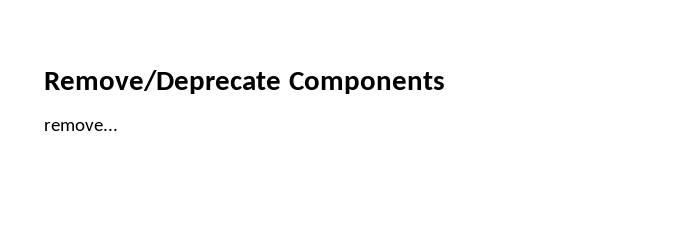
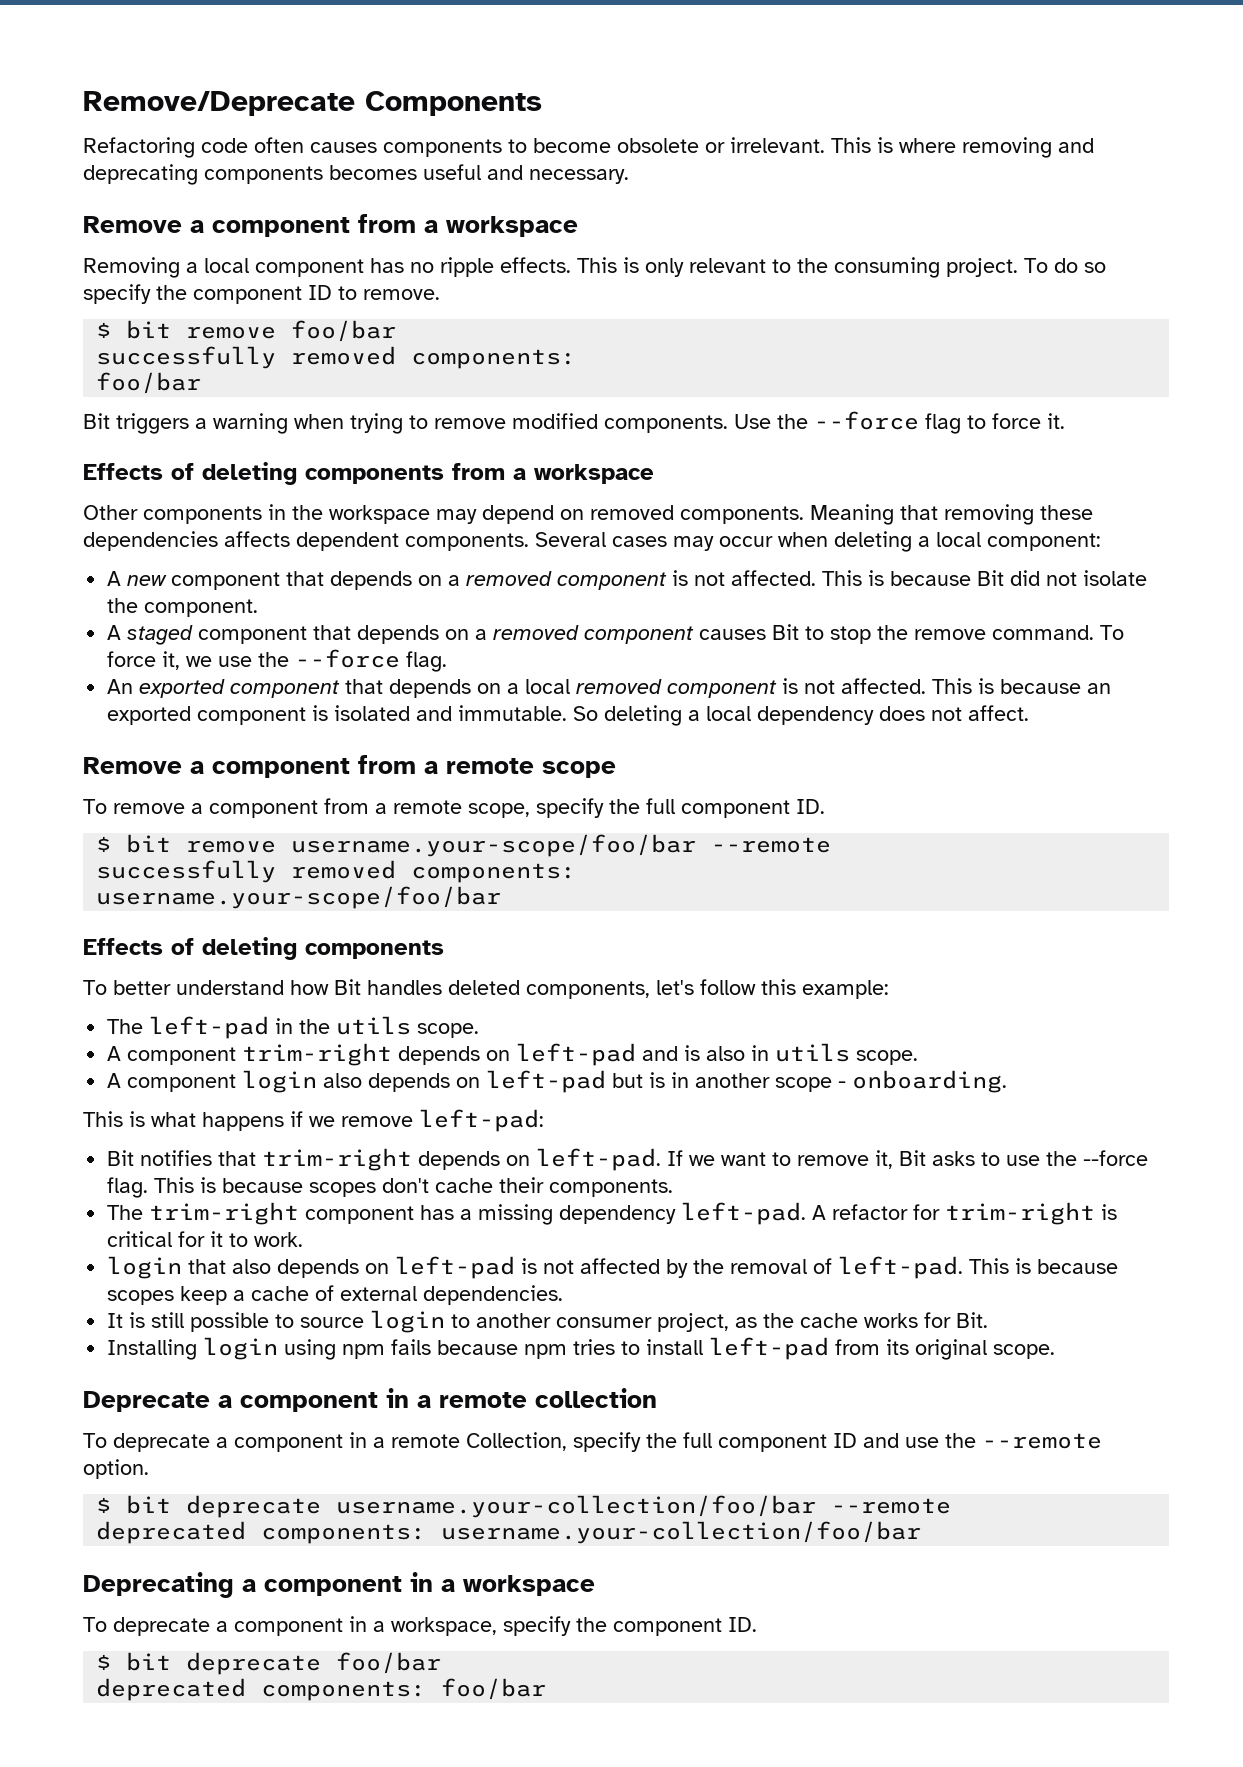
[44,122,118,131] remove... -> [83,137,1094,158] [83,164,629,185] [83,214,578,237] [83,257,1106,278] [83,284,440,304] [96,320,397,342] [96,346,577,369] [96,372,202,394] [83,411,1065,434] [83,462,654,485] [83,504,1093,525] [83,531,1101,552] [107,570,1148,590] [107,598,259,617] [107,624,1125,645] [107,649,448,672] [107,678,1112,698] [107,705,1030,726] [83,755,616,778] [83,798,825,818] [96,834,832,857] [96,860,577,883] [96,886,502,909] [83,937,444,960] [83,979,889,999] [107,1016,480,1039] [107,1043,919,1066] [107,1070,1008,1093] [83,1109,544,1132] [107,1148,1149,1171] [107,1177,674,1198] [107,1202,1118,1225] [107,1231,304,1247] [107,1256,1119,1279] [107,1285,564,1305] [107,1310,989,1333] [107,1337,1056,1360] [83,1388,657,1412] [83,1432,1102,1452] [83,1459,149,1479] [96,1495,952,1518] [96,1521,922,1544] [83,1572,595,1598] [83,1616,757,1636] [96,1652,442,1675] [96,1678,547,1701] Refactoring code often causes components to become obsolete or irrelevant. This is where removing and deprecating components becomes useful and necessary. // Remove a component from a workspace // Removing a local component has no ripple effects. This is only relevant to the consuming project. To do so specify the component ID to remove. // $ bit remove foo/bar // successfully removed components: // foo/bar // Bit triggers a warning when trying to remove modified components. Use the --force flag to force it. // Effects of deleting components from a workspace // Other components in the workspace may depend on removed components. Meaning that removing these dependencies affects dependent components. Several cases may occur when deleting a local component: // A new component that depends on a removed component is not affected. This is because Bit did not isolate the component. // A staged component that depends on a removed component causes Bit to stop the remove command. To force it, we use the --force flag. // An exported component that depends on a local removed component is not affected. This is because an exported component is isolated and immutable. So deleting a local dependency does not affect. // Remove a component from a remote scope // To remove a component from a remote scope, specify the full component ID. // $ bit remove username.your-scope/foo/bar --remote // successfully removed components: // username.your-scope/foo/bar // Effects of deleting components // To better understand how Bit handles deleted components, let's follow this example: // The left-pad in the utils scope. // A component trim-right depends on left-pad and is also in utils scope. // A component login also depends on left-pad but is in another scope - onboarding. // This is what happens if we remove left-pad: // Bit notifies that trim-right depends on left-pad. If we want to remove it, Bit asks to use the --force flag. This is because scopes don't cache their components. // The trim-right component has a missing dependency left-pad. A refactor for trim-right is critical for it to work. // login that also depends on left-pad is not affected by the removal of left-pad. This is because scopes keep a cache of external dependencies. // It is still possible to source login to another consumer project, as the cache works for Bit. // Installing login using npm fails because npm tries to install left-pad from its original scope. // Deprecate a component in a remote collection // To deprecate a component in a remote Collection, specify the full component ID and use the --remote option. // $ bit deprecate username.your-collection/foo/bar --remote // deprecated components: username.your-collection/foo/bar // Deprecating a component in a workspace // To deprecate a component in a workspace, specify the component ID. // $ bit deprecate foo/bar // deprecated components: foo/bar

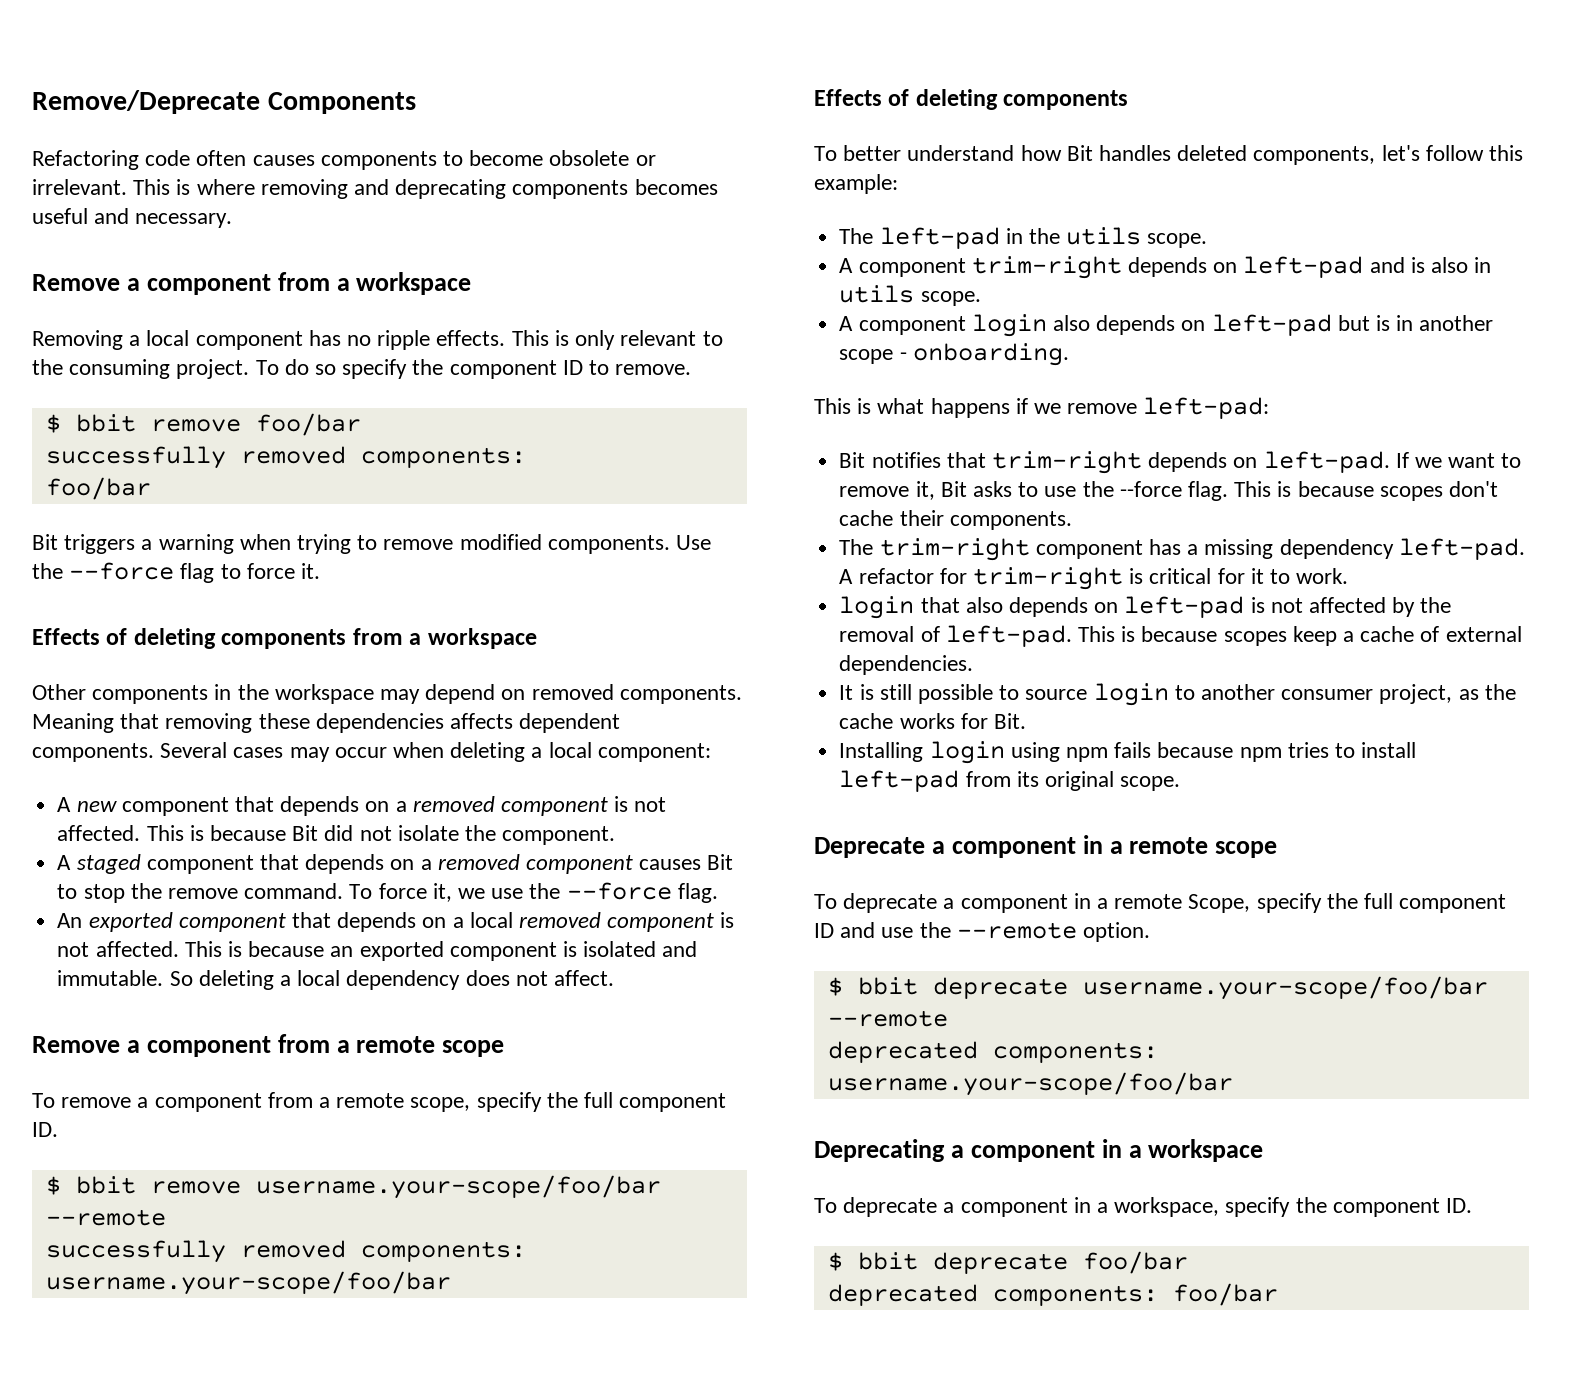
[126,320,172,339] bit -> [75,414,136,432] bbit
[126,834,172,853] bit -> [75,1176,136,1194] bbit
[535,1388,657,1408] collection -> [1215,841,1278,858] scope
[466,1432,567,1451] Collection, -> [1188,894,1251,913] Scope,
[126,1495,817,1518] bit deprecate username.your-collection/foo/bar -> [857,976,1488,1000] bbit deprecate username.your-scope/foo/bar
[441,1521,922,1544] username.your-collection/foo/bar -> [827,1072,1233,1096] username.your-scope/foo/bar
[126,1652,172,1671] bit -> [857,1252,918,1270] bbit

